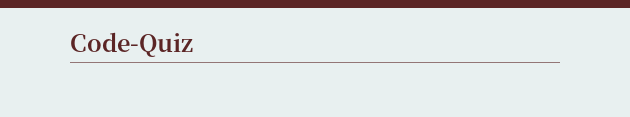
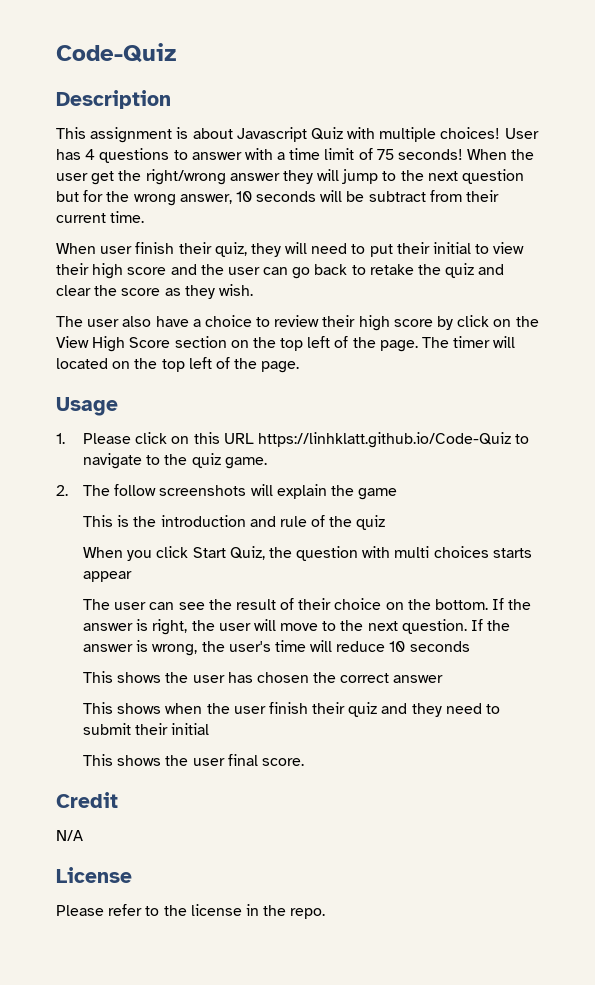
(193, 44) none -> [56,90,171,109] [56,127,539,143] [56,148,535,163] [56,169,525,185] [56,190,500,206] [56,211,145,223] [56,242,525,257] [56,263,505,279] [56,284,253,299] [56,315,539,331] [56,336,516,352] [56,357,300,373] [56,397,118,416] [56,432,530,448] [82,453,267,469] [56,484,398,500] [82,515,386,530] [82,546,532,561] [82,571,132,582] [82,598,532,610] [82,619,511,635] [82,640,470,656] [82,671,444,683] [82,702,501,717] [82,723,210,735] [82,754,304,766] [56,792,118,808] [56,830,83,841] [56,867,132,883] [56,904,326,919] // Description // This assignment is about Javascript Quiz with multiple choices! User has 4 questions to answer with a time limit of 75 seconds! When the user get the right/wrong answer they will jump to the next question but for the wrong answer, 10 seconds will be subtract from their current time. // When user finish their quiz, they will need to put their initial to view their high score and the user can go back to retake the quiz and clear the score as they wish. // The user also have a choice to review their high score by click on the View High Score section on the top left of the page. The timer will located on the top left of the page. // Usage // 1. Please click on this URL https://linhklatt.github.io/Code-Quiz to navigate to the quiz game. // 2. The follow screenshots will explain the game // This is the introduction and rule of the quiz // When you click Start Quiz, the question with multi choices starts appear // The user can see the result of their choice on the bottom. If the answer is right, the user will move to the next question. If the answer is wrong, the user's time will reduce 10 seconds // This shows the user has chosen the correct answer // This shows when the user finish their quiz and they need to submit their initial // This shows the user final score. // Credit // N/A // License // Please refer to the license in the repo.

